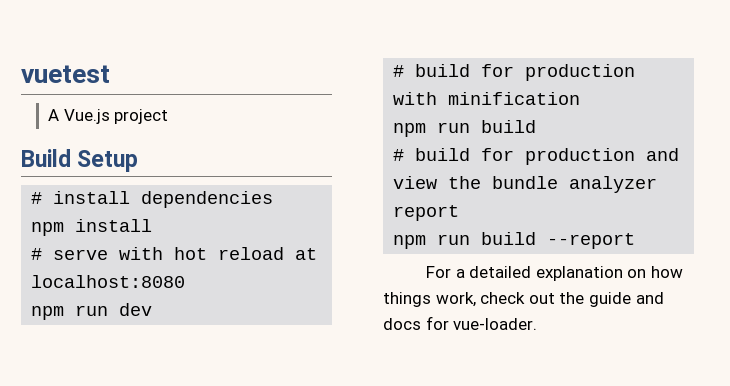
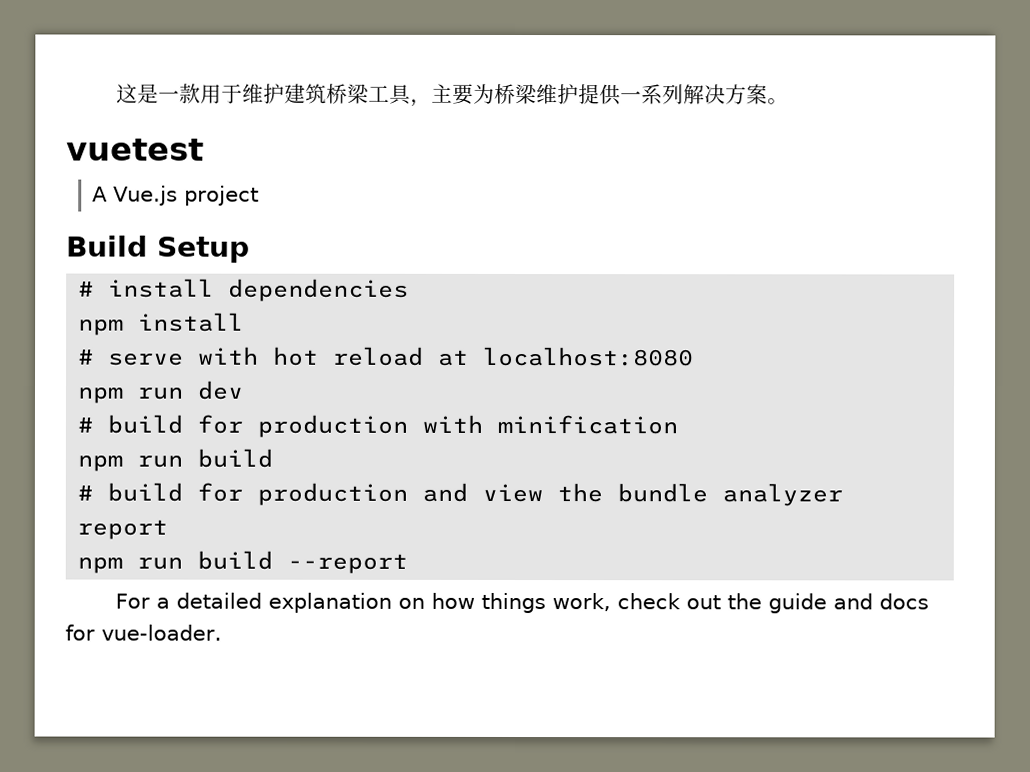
(21, 74) none -> [116,83,790,107] 这是一款用于维护建筑桥梁工具，主要为桥梁维护提供一系列解决方案。 //

